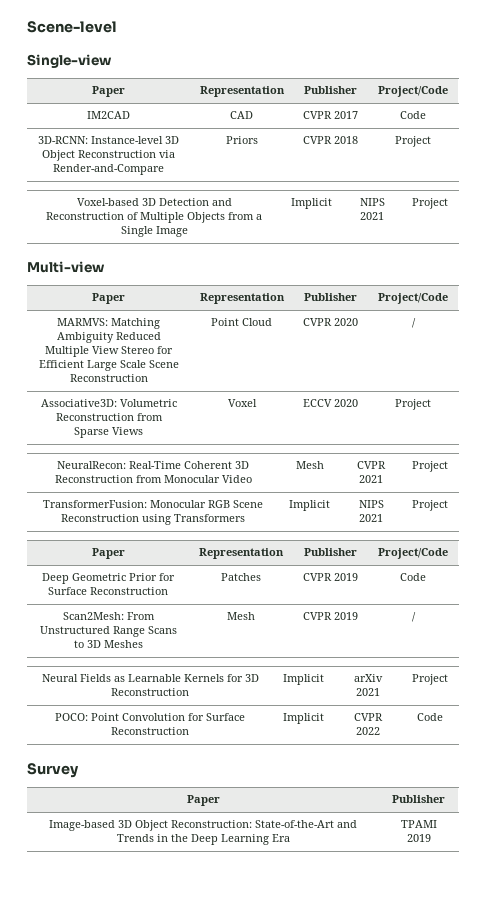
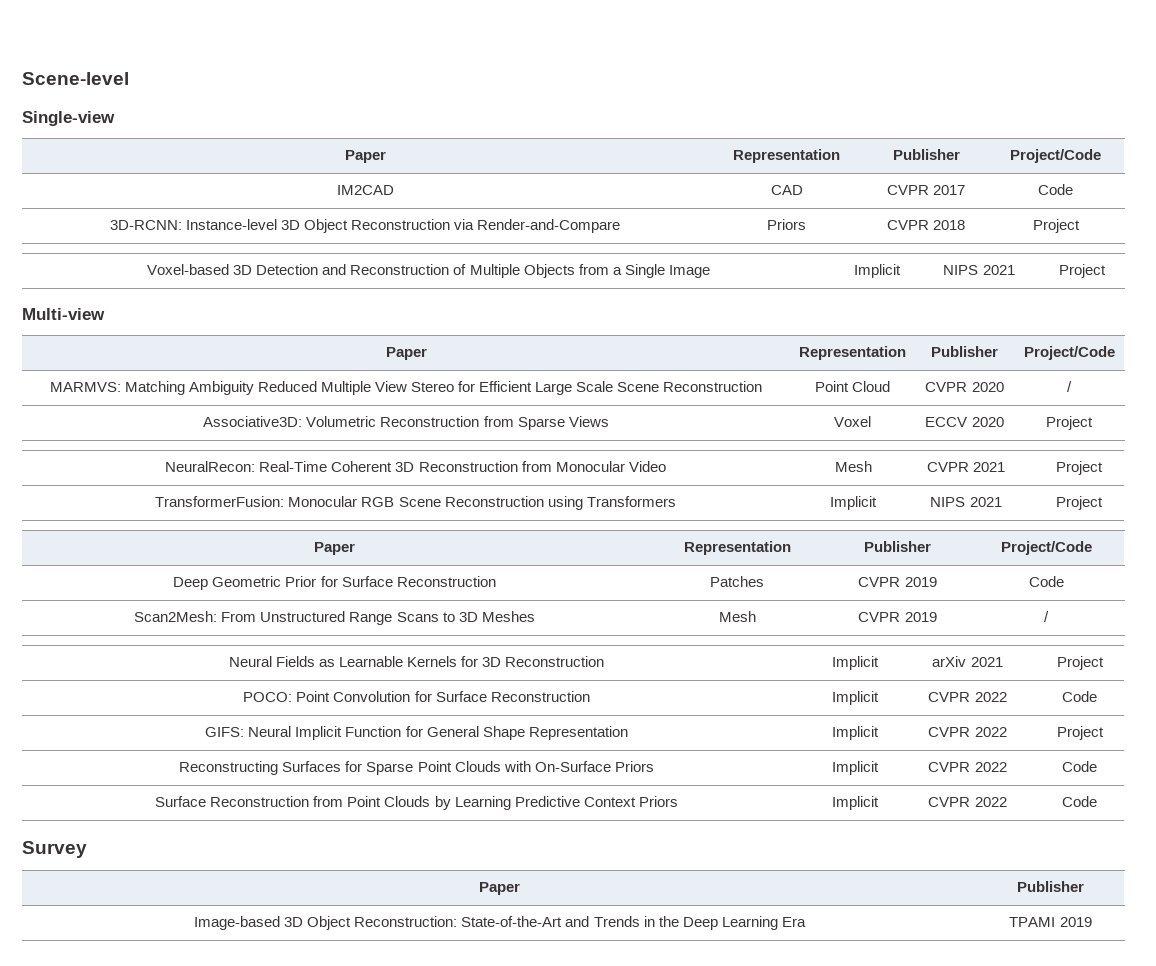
(443, 717) none -> [205,726,628,740] [832,726,879,740] [928,727,1007,737] [1056,726,1104,740] [179,761,654,775] [832,761,879,775] [928,762,1007,772] [1062,761,1097,772] [155,796,678,810] [832,796,879,810] [928,797,1007,807] [1062,796,1097,807] // GIFS: Neural Implicit Function for General Shape Representation | Implicit | CVPR 2022 | Project // Reconstructing Surfaces for Sparse Point Clouds with On-Surface Priors | Implicit | CVPR 2022 | Code // Surface Reconstruction from Point Clouds by Learning Predictive Context Priors | Implicit | CVPR 2022 | Code

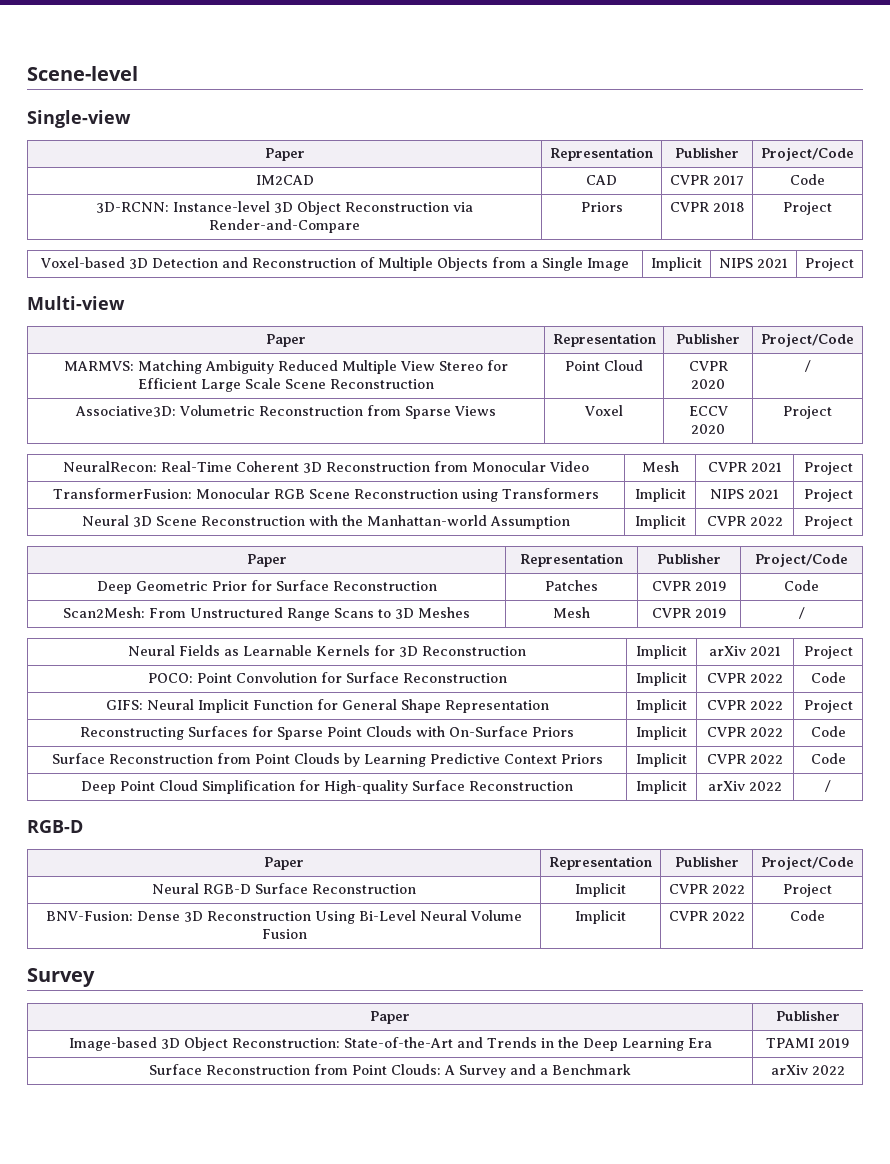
(1103, 503) none -> [81,515,570,529] [634,515,686,529] [706,516,783,526] [803,516,853,529] // Neural 3D Scene Reconstruction with the Manhattan-world Assumption | Implicit | CVPR 2022 | Project
(1097, 801) none -> [80,780,573,794] [636,780,687,794] [708,781,782,791] [825,780,831,792] [27,820,83,833] [264,857,304,870] [549,856,652,870] [674,856,739,867] [761,856,854,870] [152,883,416,894] [575,883,626,897] [668,884,745,894] [783,884,832,897] [46,910,522,924] [261,929,307,939] [575,910,626,924] [668,911,745,921] [790,910,825,921] // Deep Point Cloud Simplification for High-quality Surface Reconstruction | Implicit | arXiv 2022 | / // RGB-D // Paper | Representation | Publisher | Project/Code // Neural RGB-D Surface Reconstruction | Implicit | CVPR 2022 | Project // BNV-Fusion: Dense 3D Reconstruction Using Bi-Level Neural Volume Fusion | Implicit | CVPR 2022 | Code
(1092, 922) none -> [149,1064,631,1078] [770,1065,845,1075] // Surface Reconstruction from Point Clouds: A Survey and a Benchmark | arXiv 2022

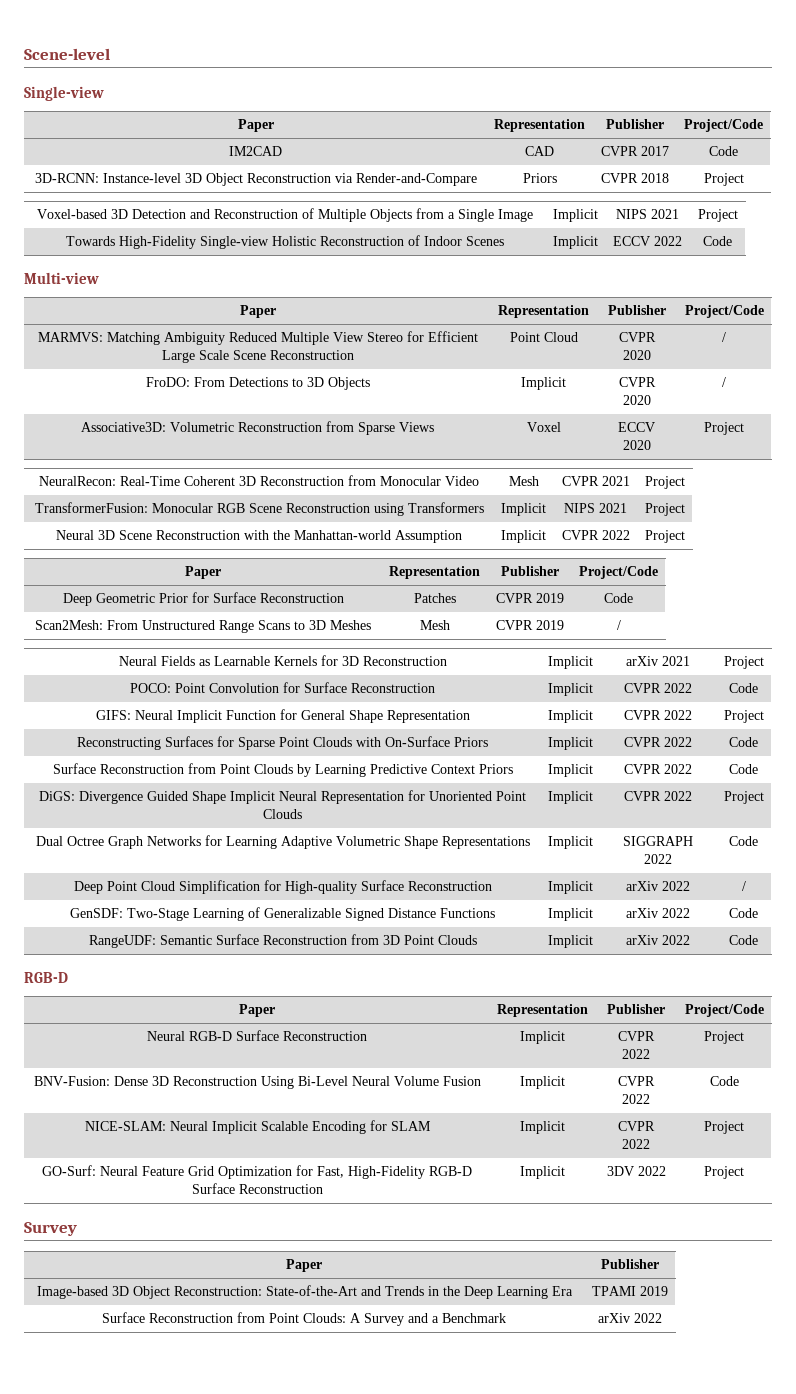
(854, 264) none -> [65,235,504,249] [552,236,598,249] [613,236,682,246] [703,236,732,246] // Towards High-Fidelity Single-view Holistic Reconstruction of Indoor Scenes | Implicit | ECCV 2022 | Code
(811, 366) none -> [145,377,370,390] [521,377,566,390] [618,377,656,387] [622,395,651,405] [722,377,726,387] // FroDO: From Detections to 3D Objects | Implicit | CVPR 2020 | /
(846, 758) none -> [39,790,526,804] [263,809,302,819] [548,791,593,804] [624,791,692,801] [723,791,764,804] [35,835,530,849] [548,836,593,849] [623,836,693,846] [644,854,672,864] [729,836,758,846] // DiGS: Divergence Guided Shape Implicit Neural Representation for Unoriented Point Clouds | Implicit | CVPR 2022 | Project // Dual Octree Graph Networks for Learning Adaptive Volumetric Shape Representations | Implicit | SIGGRAPH 2022 | Code
(831, 786) none -> [70,907,495,921] [548,908,593,921] [626,908,690,918] [729,908,758,918] [88,934,477,948] [548,935,593,948] [626,935,690,945] [729,935,758,945] // GenSDF: Two-Stage Learning of Generalizable Signed Distance Functions | Implicit | arXiv 2022 | Code // RangeUDF: Semantic Surface Reconstruction from 3D Point Clouds | Implicit | arXiv 2022 | Code
(825, 915) none -> [84,1120,431,1134] [520,1121,565,1134] [618,1121,655,1131] [622,1139,650,1149] [704,1121,744,1134] [42,1165,472,1179] [191,1183,323,1194] [520,1166,565,1179] [606,1166,666,1176] [704,1166,744,1179] // NICE-SLAM: Neural Implicit Scalable Encoding for SLAM | Implicit | CVPR 2022 | Project // GO-Surf: Neural Feature Grid Optimization for Fast, High-Fidelity RGB-D Surface Reconstruction | Implicit | 3DV 2022 | Project

